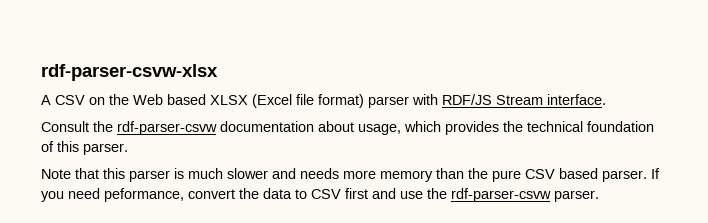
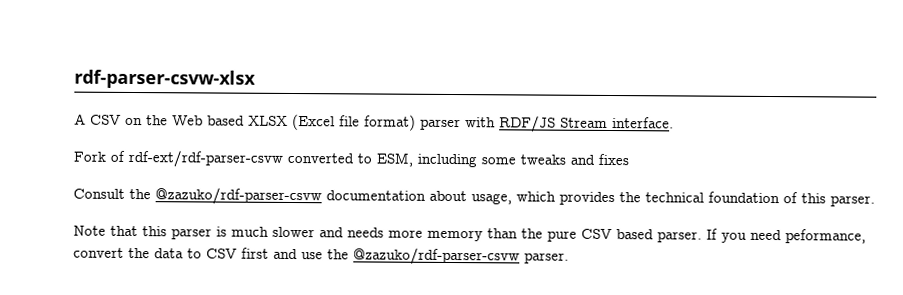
(606, 99) none -> [73,149,629,168] // Fork of rdf-ext/rdf-parser-csvw converted to ESM, including some tweaks and fixes
[117,121,217,135] rdf-parser-csvw -> [155,187,322,206] @zazuko/rdf-parser-csvw
[451,188,551,202] rdf-parser-csvw -> [353,247,520,266] @zazuko/rdf-parser-csvw

